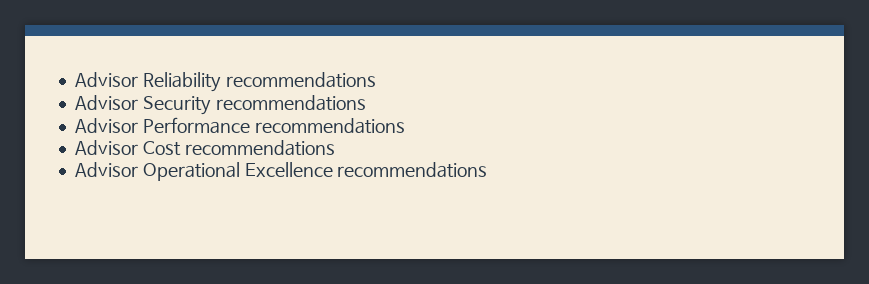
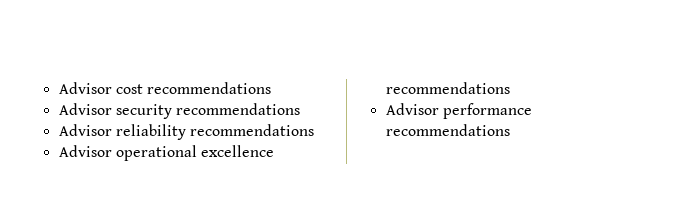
[74,72,376,92] [74,95,366,115] [74,117,405,134] [74,140,335,156] [74,162,333,181] Advisor Reliability recommendations // Advisor Security recommendations // Advisor Performance recommendations // Advisor Cost recommendations // Advisor Operational Excellence -> [58,82,272,94] [58,103,301,119] [58,124,315,140] [58,145,275,161] [385,82,510,94] [385,103,532,119] Advisor cost recommendations // Advisor security recommendations // Advisor reliability recommendations // Advisor operational excellence recommendations // Advisor performance

